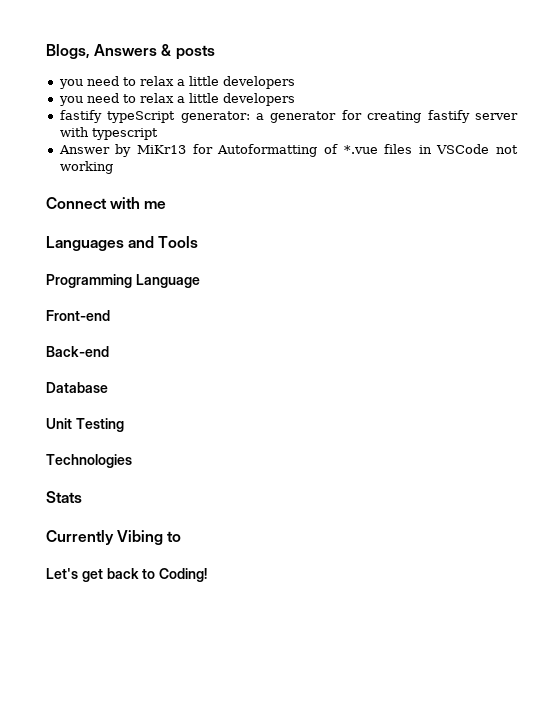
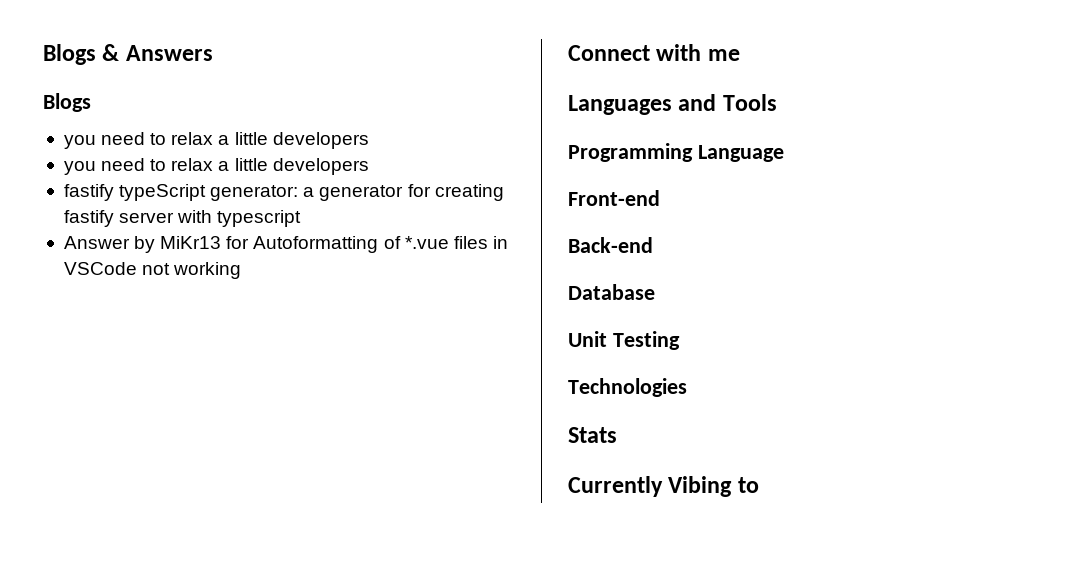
[46,44,90,59] Blogs, -> [43,44,120,65] Blogs &
[161,44,215,60] & posts -> [43,93,91,112] // Blogs
[46,568,208,582] // Let's get back to Coding! -> (759, 485) none

